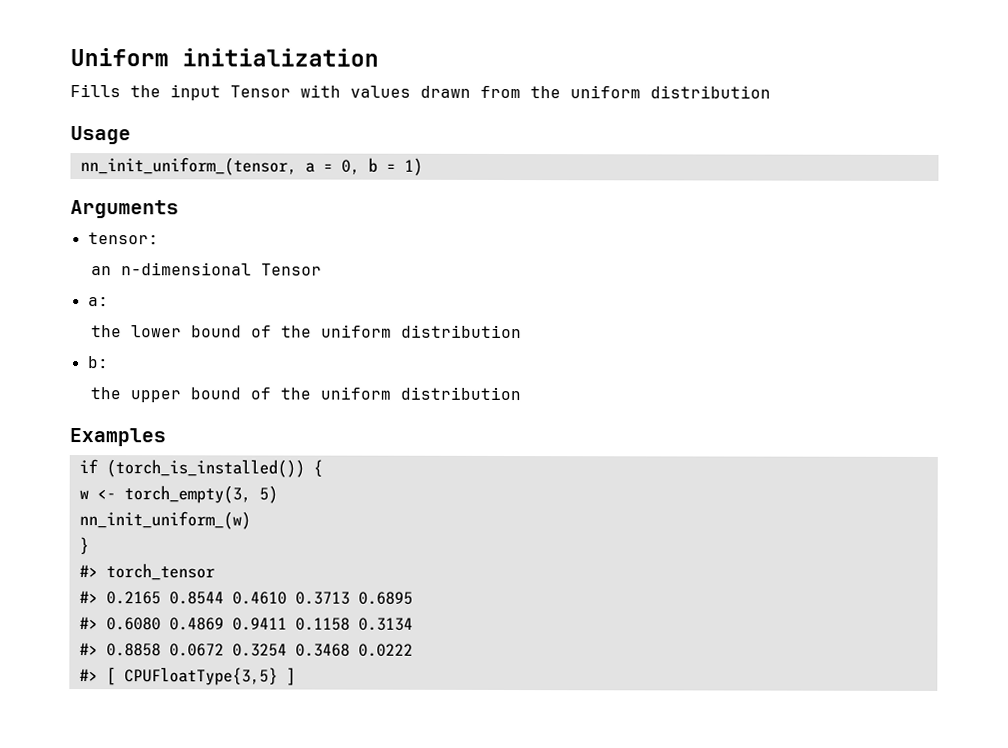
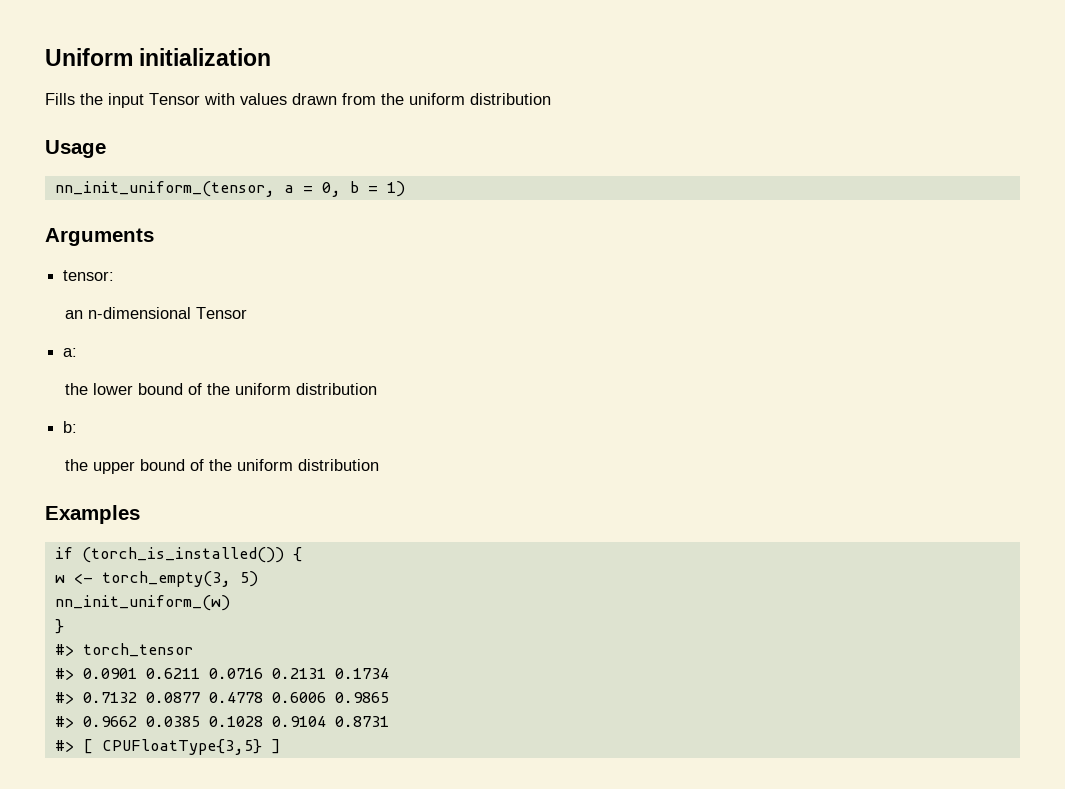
[105,591,413,605] [78,617,413,631] [78,643,413,657] 0.2165 0.8544 0.4610 0.3713 0.6895 // #> 0.6080 0.4869 0.9411 0.1158 0.3134 // #> 0.8858 0.0672 0.3254 0.3468 0.0222 -> [82,668,389,679] [54,692,389,704] [54,716,389,728] 0.0901 0.6211 0.0716 0.2131 0.1734 // #> 0.7132 0.0877 0.4778 0.6006 0.9865 // #> 0.9662 0.0385 0.1028 0.9104 0.8731

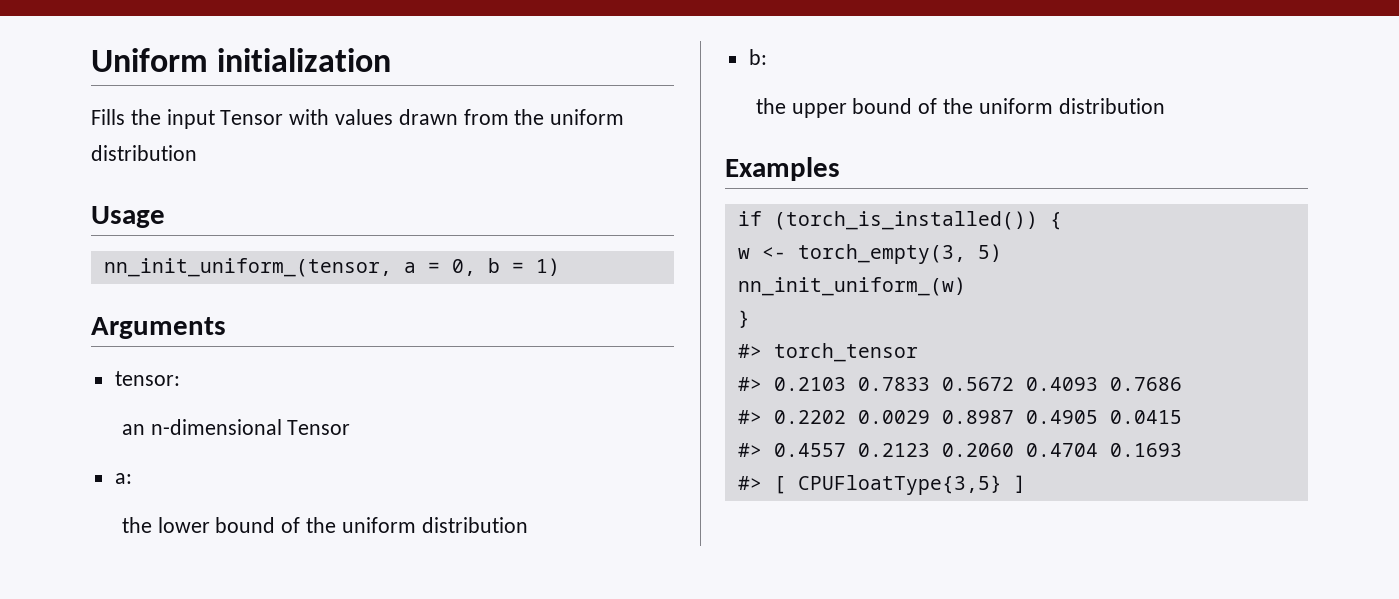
[82,668,389,679] [54,692,389,704] [54,716,389,728] 0.0901 0.6211 0.0716 0.2131 0.1734 // #> 0.7132 0.0877 0.4778 0.6006 0.9865 // #> 0.9662 0.0385 0.1028 0.9104 0.8731 -> [773,377,1182,391] [737,410,1182,424] [737,443,1182,457] 0.2103 0.7833 0.5672 0.4093 0.7686 // #> 0.2202 0.0029 0.8987 0.4905 0.0415 // #> 0.4557 0.2123 0.2060 0.4704 0.1693

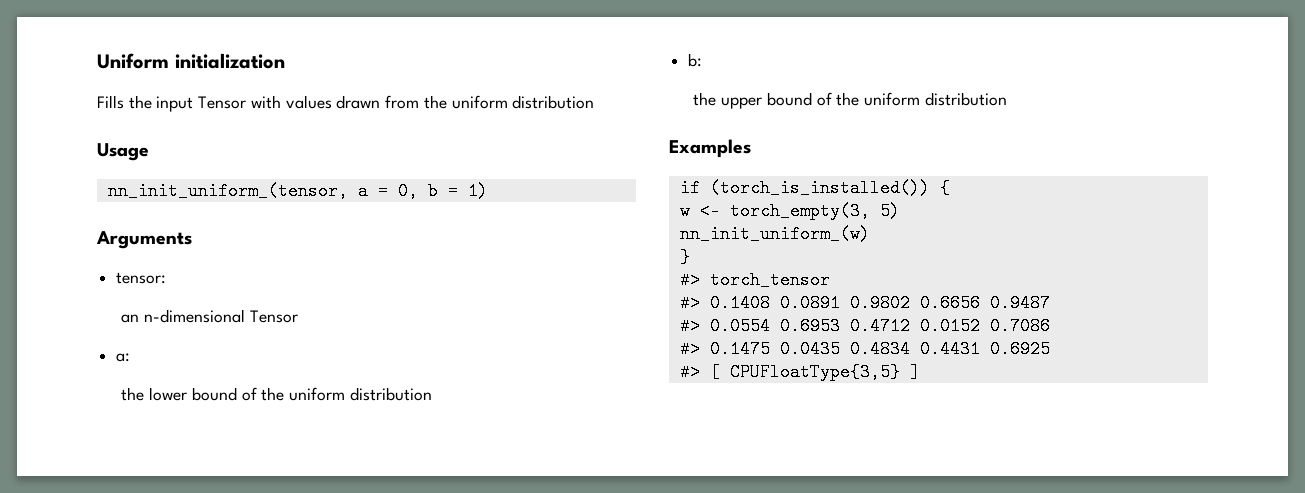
[773,377,1182,391] [737,410,1182,424] [737,443,1182,457] 0.2103 0.7833 0.5672 0.4093 0.7686 // #> 0.2202 0.0029 0.8987 0.4905 0.0415 // #> 0.4557 0.2123 0.2060 0.4704 0.1693 -> [709,294,1050,312] [679,317,1050,335] [679,340,1050,358] 0.1408 0.0891 0.9802 0.6656 0.9487 // #> 0.0554 0.6953 0.4712 0.0152 0.7086 // #> 0.1475 0.0435 0.4834 0.4431 0.6925

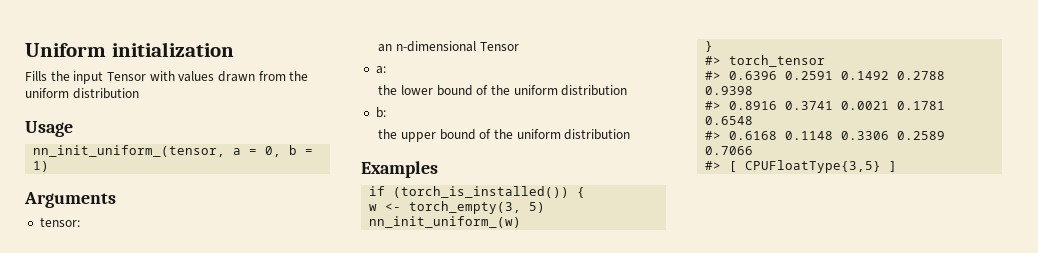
[709,294,1050,312] [679,317,1050,335] [679,340,1050,358] 0.1408 0.0891 0.9802 0.6656 0.9487 // #> 0.0554 0.6953 0.4712 0.0152 0.7086 // #> 0.1475 0.0435 0.4834 0.4431 0.6925 -> [729,71,946,80] [705,86,754,95] [705,101,946,110] [705,116,754,125] [705,131,946,140] [705,146,754,155] 0.6396 0.2591 0.1492 0.2788 0.9398 // #> 0.8916 0.3741 0.0021 0.1781 0.6548 // #> 0.6168 0.1148 0.3306 0.2589 0.7066

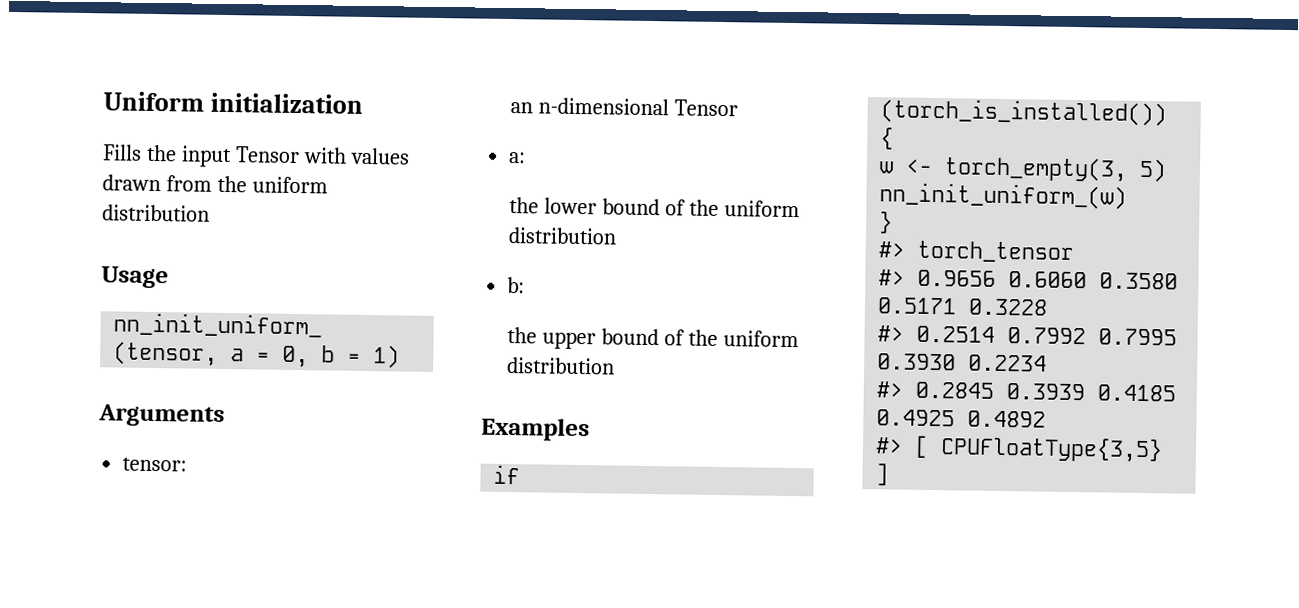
[729,71,946,80] [705,86,754,95] [705,101,946,110] [705,116,754,125] [705,131,946,140] [705,146,754,155] 0.6396 0.2591 0.1492 0.2788 0.9398 // #> 0.8916 0.3741 0.0021 0.1781 0.6548 // #> 0.6168 0.1148 0.3306 0.2589 0.7066 -> [917,269,1179,290] [877,297,1049,316] [877,325,1178,346] [877,353,1048,372] [876,381,1177,402] [876,409,1047,428] 0.9656 0.6060 0.3580 0.5171 0.3228 // #> 0.2514 0.7992 0.7995 0.3930 0.2234 // #> 0.2845 0.3939 0.4185 0.4925 0.4892

